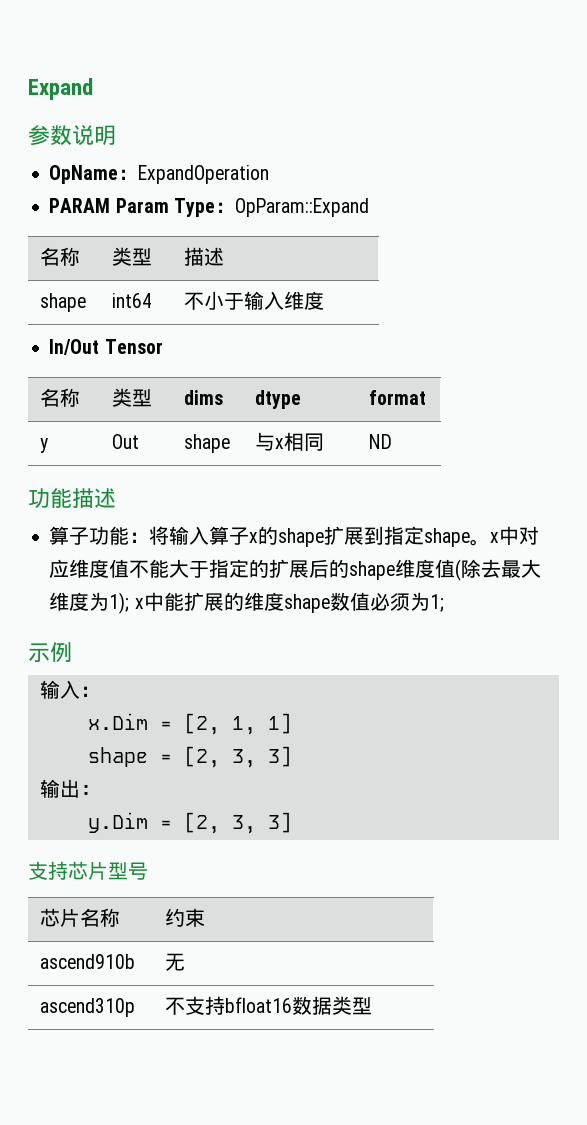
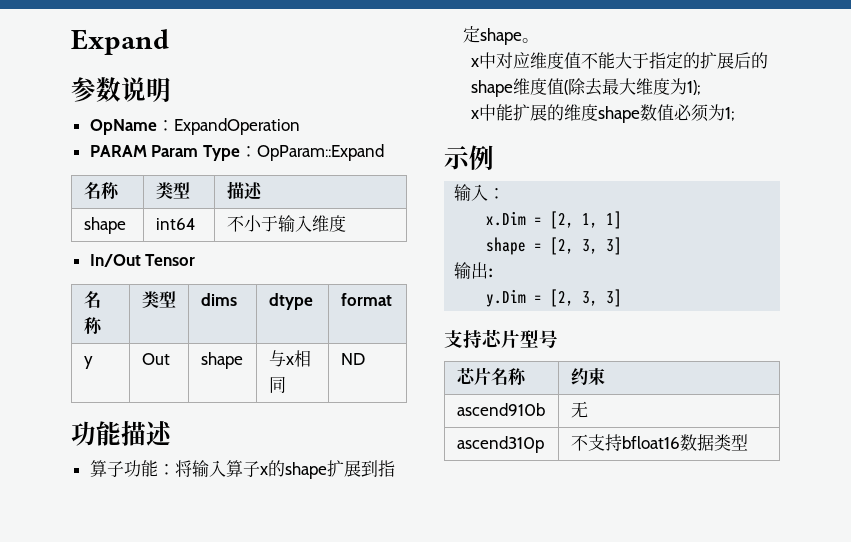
(491, 542) none -> (539, 40) //
(130, 603) none -> (701, 87) //

